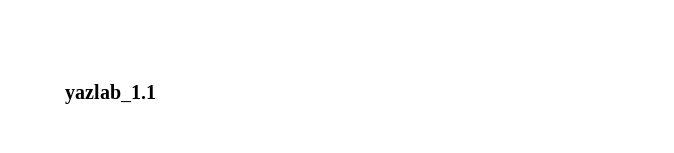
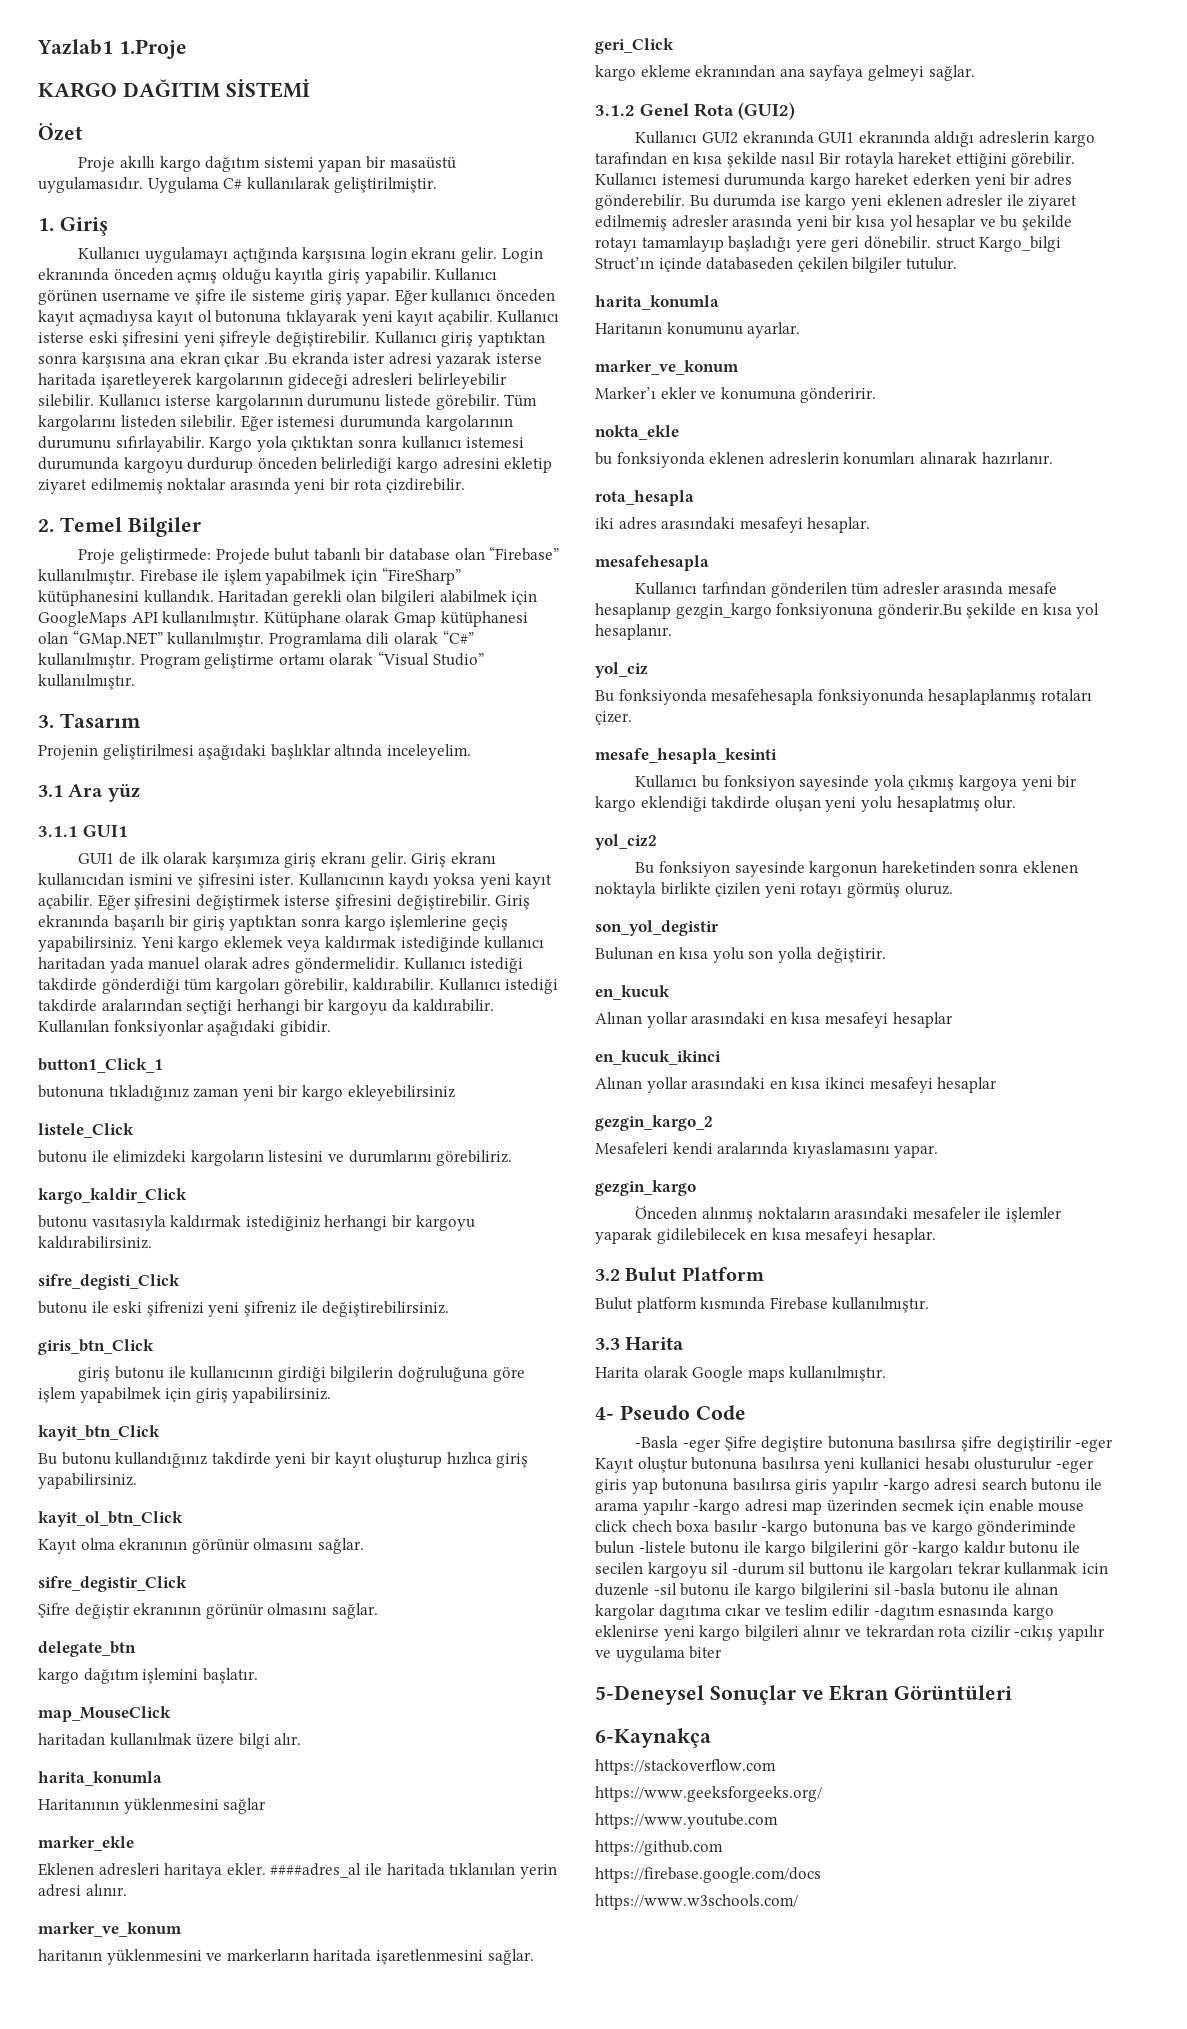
[65,84,156,104] yazlab_1.1 -> [37,39,187,59] [38,79,310,98] [38,123,83,141] [78,156,456,172] [38,177,438,193] [38,217,108,236] [78,247,543,263] [38,268,498,284] [38,289,555,305] [38,310,560,326] [38,331,545,347] [38,352,542,368] [38,373,507,389] [38,394,538,410] [38,415,513,431] [38,436,525,452] [38,457,553,473] [38,478,466,494] [38,517,201,537] [78,546,560,564] [38,567,461,585] [38,590,538,606] [38,611,528,627] [38,630,474,648] [38,651,484,669] [38,674,135,690] [38,713,141,728] [38,744,471,760] [38,784,140,802] [38,825,128,837] [78,852,496,868] [38,873,553,889] [38,894,531,910] [38,915,508,931] [38,936,545,952] [38,957,524,973] [38,978,559,994] [38,999,495,1015] [38,1020,331,1036] [38,1058,163,1073] [38,1085,455,1101] [38,1123,134,1138] [38,1150,513,1166] [38,1188,187,1204] [38,1215,475,1231] [38,1236,152,1249] [38,1274,180,1290] [38,1301,450,1317] [38,1339,154,1355] [78,1366,525,1382] [38,1387,332,1403] [38,1425,160,1441] [38,1452,529,1468] [38,1473,137,1489] [38,1511,183,1527] [38,1538,364,1554] [38,1576,187,1592] [38,1603,378,1619] [38,1641,136,1657] [38,1668,258,1684] [38,1706,171,1722] [38,1733,302,1749] [38,1771,162,1786] [38,1798,267,1814] [38,1836,134,1851] [38,1863,557,1879] [38,1884,127,1897] [38,1922,182,1937] [38,1949,534,1965] [595,38,674,54] [595,65,975,81] [595,102,795,120] [635,131,1095,147] [595,152,1076,168] [595,173,1072,189] [595,194,1078,210] [595,215,1072,231] [595,236,1062,252] [595,257,957,273] [595,295,719,310] [595,322,801,338] [595,360,739,375] [595,387,877,403] [595,425,679,440] [595,452,1053,468] [595,490,694,506] [595,517,871,533] [595,555,709,571] [635,582,1058,598] [595,603,1100,619] [595,624,672,640] [595,662,648,678] [595,689,1092,705] [595,711,632,725] [595,748,777,764] [635,775,1078,791] [595,796,1017,812] [595,834,657,850] [635,861,1079,877] [595,882,953,898] [595,920,719,936] [595,947,886,963] [595,985,670,1000] [595,1012,953,1028] [595,1050,721,1065] [595,1077,998,1093] [595,1115,713,1131] [595,1142,939,1158] [595,1180,696,1196] [635,1206,1063,1223] [595,1228,936,1244] [595,1267,764,1282] [595,1297,930,1313] [595,1337,685,1350] [595,1366,887,1382] [595,1405,746,1420] [635,1436,1114,1452] [595,1457,1094,1473] [595,1478,1102,1494] [595,1499,1085,1515] [595,1520,1077,1536] [595,1541,1080,1557] [595,1562,1108,1578] [595,1583,1058,1599] [595,1604,1054,1620] [595,1625,1105,1641] [595,1646,723,1662] [595,1685,1013,1705] [595,1728,711,1748] [595,1759,776,1775] [595,1786,822,1802] [595,1813,778,1829] [595,1840,723,1856] [595,1867,821,1883] [595,1894,798,1910] Yazlab1 1.Proje // KARGO DAĞITIM SİSTEMİ // Özet // Proje akıllı kargo dağıtım sistemi yapan bir masaüstü uygulamasıdır. Uygulama C# kullanılarak geliştirilmiştir. // 1. Giriş // Kullanıcı uygulamayı açtığında karşısına login ekranı gelir. Login ekranında önceden açmış olduğu kayıtla giriş yapabilir. Kullanıcı görünen username ve şifre ile sisteme giriş yapar. Eğer kullanıcı önceden kayıt açmadıysa kayıt ol butonuna tıklayarak yeni kayıt açabilir. Kullanıcı isterse eski şifresini yeni şifreyle değiştirebilir. Kullanıcı giriş yaptıktan sonra karşısına ana ekran çıkar .Bu ekranda ister adresi yazarak isterse haritada işaretleyerek kargolarının gideceği adresleri belirleyebilir silebilir. Kullanıcı isterse kargolarının durumunu listede görebilir. Tüm kargolarını listeden silebilir. Eğer istemesi durumunda kargolarının durumunu sıfırlayabilir. Kargo yola çıktıktan sonra kullanıcı istemesi durumunda kargoyu durdurup önceden belirlediği kargo adresini ekletip ziyaret edilmemiş noktalar arasında yeni bir rota çizdirebilir. // 2. Temel Bilgiler // Proje geliştirmede: Projede bulut tabanlı bir database olan “Firebase” kullanılmıştır. Firebase ile işlem yapabilmek için “FireSharp” kütüphanesini kullandık. Haritadan gerekli olan bilgileri alabilmek için GoogleMaps API kullanılmıştır. Kütüphane olarak Gmap kütüphanesi olan “GMap.NET” kullanılmıştır. Programlama dili olarak “C#” kullanılmıştır. Program geliştirme ortamı olarak “Visual Studio” kullanılmıştır. // 3. Tasarım // Projenin geliştirilmesi aşağıdaki başlıklar altında inceleyelim. // 3.1 Ara yüz // 3.1.1 GUI1 // GUI1 de ilk olarak karşımıza giriş ekranı gelir. Giriş ekranı kullanıcıdan ismini ve şifresini ister. Kullanıcının kaydı yoksa yeni kayıt açabilir. Eğer şifresini değiştirmek isterse şifresini değiştirebilir. Giriş ekranında başarılı bir giriş yaptıktan sonra kargo işlemlerine geçiş yapabilirsiniz. Yeni kargo eklemek veya kaldırmak istediğinde kullanıcı haritadan yada manuel olarak adres göndermelidir. Kullanıcı istediği takdirde gönderdiği tüm kargoları görebilir, kaldırabilir. Kullanıcı istediği takdirde aralarından seçtiği herhangi bir kargoyu da kaldırabilir. Kullanılan fonksiyonlar aşağıdaki gibidir. // button1_Click_1 // butonuna tıkladığınız zaman yeni bir kargo ekleyebilirsiniz // listele_Click // butonu ile elimizdeki kargoların listesini ve durumlarını görebiliriz. // kargo_kaldir_Click // butonu vasıtasıyla kaldırmak istediğiniz herhangi bir kargoyu kaldırabilirsiniz. // sifre_degisti_Click // butonu ile eski şifrenizi yeni şifreniz ile değiştirebilirsiniz. // giris_btn_Click // giriş butonu ile kullanıcının girdiği bilgilerin doğruluğuna göre işlem yapabilmek için giriş yapabilirsiniz. // kayit_btn_Click // Bu butonu kullandığınız takdirde yeni bir kayıt oluşturup hızlıca giriş yapabilirsiniz. // kayit_ol_btn_Click // Kayıt olma ekranının görünür olmasını sağlar. // sifre_degistir_Click // Şifre değiştir ekranının görünür olmasını sağlar. // delegate_btn // kargo dağıtım işlemini başlatır. // map_MouseClick // haritadan kullanılmak üzere bilgi alır. // harita_konumla // Haritanının yüklenmesini sağlar // marker_ekle // Eklenen adresleri haritaya ekler. ####adres_al ile haritada tıklanılan yerin adresi alınır. // marker_ve_konum // haritanın yüklenmesini ve markerların haritada işaretlenmesini sağlar. // geri_Click // kargo ekleme ekranından ana sayfaya gelmeyi sağlar. // 3.1.2 Genel Rota (GUI2) // Kullanıcı GUI2 ekranında GUI1 ekranında aldığı adreslerin kargo tarafından en kısa şekilde nasıl Bir rotayla hareket ettiğini görebilir. Kullanıcı istemesi durumunda kargo hareket ederken yeni bir adres gönderebilir. Bu durumda ise kargo yeni eklenen adresler ile ziyaret edilmemiş adresler arasında yeni bir kısa yol hesaplar ve bu şekilde rotayı tamamlayıp başladığı yere geri dönebilir. struct Kargo_bilgi Struct’ın içinde databaseden çekilen bilgiler tutulur. // harita_konumla // Haritanın konumunu ayarlar. // marker_ve_konum // Marker’ı ekler ve konumuna gönderirir. // nokta_ekle // bu fonksiyonda eklenen adreslerin konumları alınarak hazırlanır. // rota_hesapla // iki adres arasındaki mesafeyi hesaplar. // mesafehesapla // Kullanıcı tarfından gönderilen tüm adresler arasında mesafe hesaplanıp gezgin_kargo fonksiyonuna gönderir.Bu şekilde en kısa yol hesaplanır. // yol_ciz // Bu fonksiyonda mesafehesapla fonksiyonunda hesaplaplanmış rotaları çizer. // mesafe_hesapla_kesinti // Kullanıcı bu fonksiyon sayesinde yola çıkmış kargoya yeni bir kargo eklendiği takdirde oluşan yeni yolu hesaplatmış olur. // yol_ciz2 // Bu fonksiyon sayesinde kargonun hareketinden sonra eklenen noktayla birlikte çizilen yeni rotayı görmüş oluruz. // son_yol_degistir // Bulunan en kısa yolu son yolla değiştirir. // en_kucuk // Alınan yollar arasındaki en kısa mesafeyi hesaplar // en_kucuk_ikinci // Alınan yollar arasındaki en kısa ikinci mesafeyi hesaplar // gezgin_kargo_2 // Mesafeleri kendi aralarında kıyaslamasını yapar. // gezgin_kargo // Önceden alınmış noktaların arasındaki mesafeler ile işlemler yaparak gidilebilecek en kısa mesafeyi hesaplar. // 3.2 Bulut Platform // Bulut platform kısmında Firebase kullanılmıştır. // 3.3 Harita // Harita olarak Google maps kullanılmıştır. // 4- Pseudo Code // -Basla -eger Şifre degiştire butonuna basılırsa şifre degiştirilir -eger Kayıt oluştur butonuna basılırsa yeni kullanici hesabı olusturulur -eger giris yap butonuna basılırsa giris yapılır -kargo adresi search butonu ile arama yapılır -kargo adresi map üzerinden secmek için enable mouse click chech boxa basılır -kargo butonuna bas ve kargo gönderiminde bulun -listele butonu ile kargo bilgilerini gör -kargo kaldır butonu ile secilen kargoyu sil -durum sil buttonu ile kargoları tekrar kullanmak icin duzenle -sil butonu ile kargo bilgilerini sil -basla butonu ile alınan kargolar dagıtıma cıkar ve teslim edilir -dagıtım esnasında kargo eklenirse yeni kargo bilgileri alınır ve tekrardan rota cizilir -cıkış yapılır ve uygulama biter // 5-Deneysel Sonuçlar ve Ekran Görüntüleri // 6-Kaynakça // https://stackoverflow.com // https://www.geeksforgeeks.org/ // https://www.youtube.com // https://github.com // https://firebase.google.com/docs // https://www.w3schools.com/

